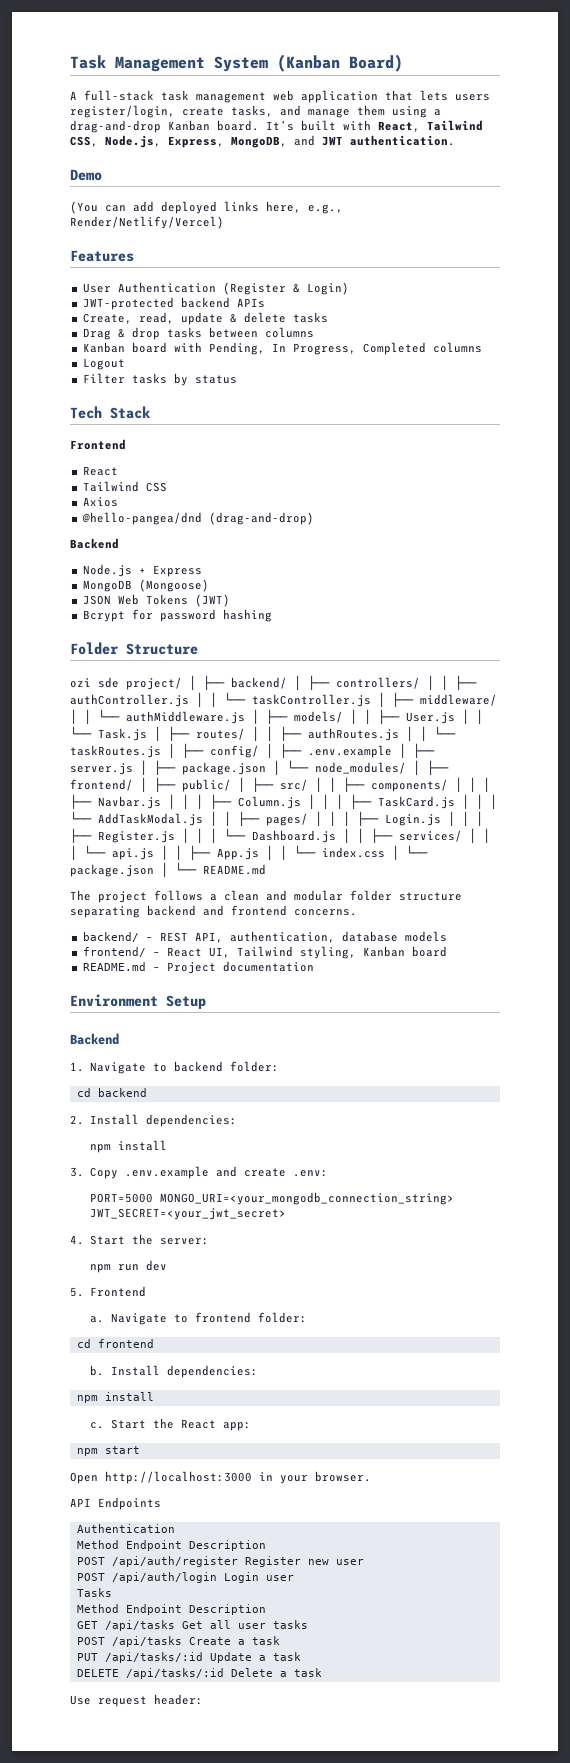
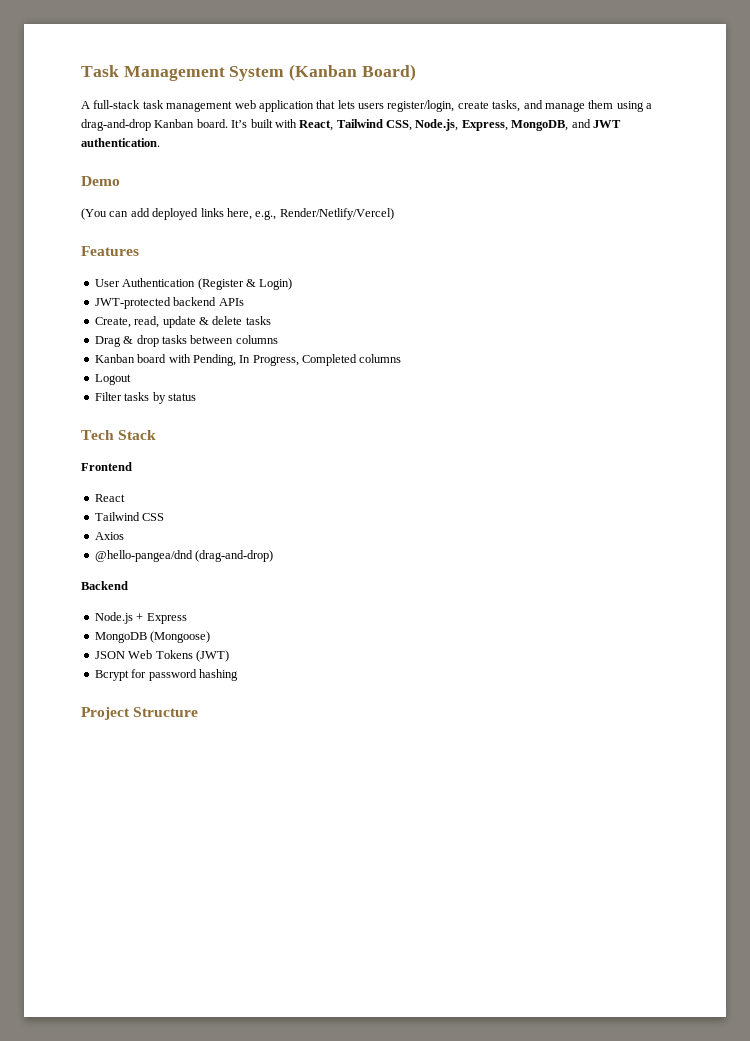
[70,642,119,655] Folder -> [81,707,130,720] Project
[70,675,477,690] [70,692,497,707] [70,709,483,724] [70,726,456,741] [70,743,435,758] [70,760,449,775] [70,777,490,792] [70,794,497,809] [70,811,483,826] [70,828,490,843] [70,845,428,860] [70,862,266,877] [70,890,462,903] [70,905,357,918] [82,931,447,943] [82,946,447,959] [82,961,314,974] [70,994,206,1009] [70,1033,119,1045] [70,1061,280,1074] [76,1088,147,1097] [70,1114,238,1127] [90,1140,168,1153] [70,1166,329,1179] [90,1192,455,1205] [90,1208,287,1220] [70,1234,210,1245] [90,1260,168,1273] [70,1286,147,1297] [90,1312,308,1325] [76,1339,154,1348] [90,1365,259,1378] [76,1392,154,1403] [90,1418,252,1431] [76,1446,140,1456] [70,1471,371,1484] [70,1497,161,1510] [76,1524,175,1533] [76,1540,266,1551] [76,1556,364,1567] [76,1572,294,1583] [76,1588,112,1597] [76,1604,266,1615] [76,1620,308,1631] [76,1636,280,1647] [76,1652,301,1663] [76,1668,322,1679] [70,1694,203,1707] // ozi sde project/ │ ├── backend/ │ ├── controllers/ │ │ ├── authController.js │ │ └── taskController.js │ ├── middleware/ │ │ └── authMiddleware.js │ ├── models/ │ │ ├── User.js │ │ └── Task.js │ ├── routes/ │ │ ├── authRoutes.js │ │ └── taskRoutes.js │ ├── config/ │ ├── .env.example │ ├── server.js │ ├── package.json │ └── node_modules/ │ ├── frontend/ │ ├── public/ │ ├── src/ │ │ ├── components/ │ │ │ ├── Navbar.js │ │ │ ├── Column.js │ │ │ ├── TaskCard.js │ │ │ └── AddTaskModal.js │ │ ├── pages/ │ │ │ ├── Login.js │ │ │ ├── Register.js │ │ │ └── Dashboard.js │ │ ├── services/ │ │ │ └── api.js │ │ ├── App.js │ │ └── index.css │ └── package.json │ └── README.md // The project follows a clean and modular folder structure separating backend and frontend concerns. // backend/ – REST API, authentication, database models // frontend/ – React UI, Tailwind styling, Kanban board // README.md – Project documentation // Environment Setup // Backend // 1. Navigate to backend folder: // cd backend // 2. Install dependencies: // npm install // 3. Copy .env.example and create .env: // PORT=5000 MONGO_URI=<your_mongodb_connection_string> JWT_SECRET=<your_jwt_secret> // 4. Start the server: // npm run dev // 5. Frontend // a. Navigate to frontend folder: // cd frontend // b. Install dependencies: // npm install // c. Start the React app: // npm start // Open http://localhost:3000 in your browser. // API Endpoints // Authentication // Method Endpoint Description // POST /api/auth/register Register new user // POST /api/auth/login Login user // Tasks // Method Endpoint Description // GET /api/tasks Get all user tasks // POST /api/tasks Create a task // PUT /api/tasks/:id Update a task // DELETE /api/tasks/:id Delete a task // Use request header: -> (199, 712) none

